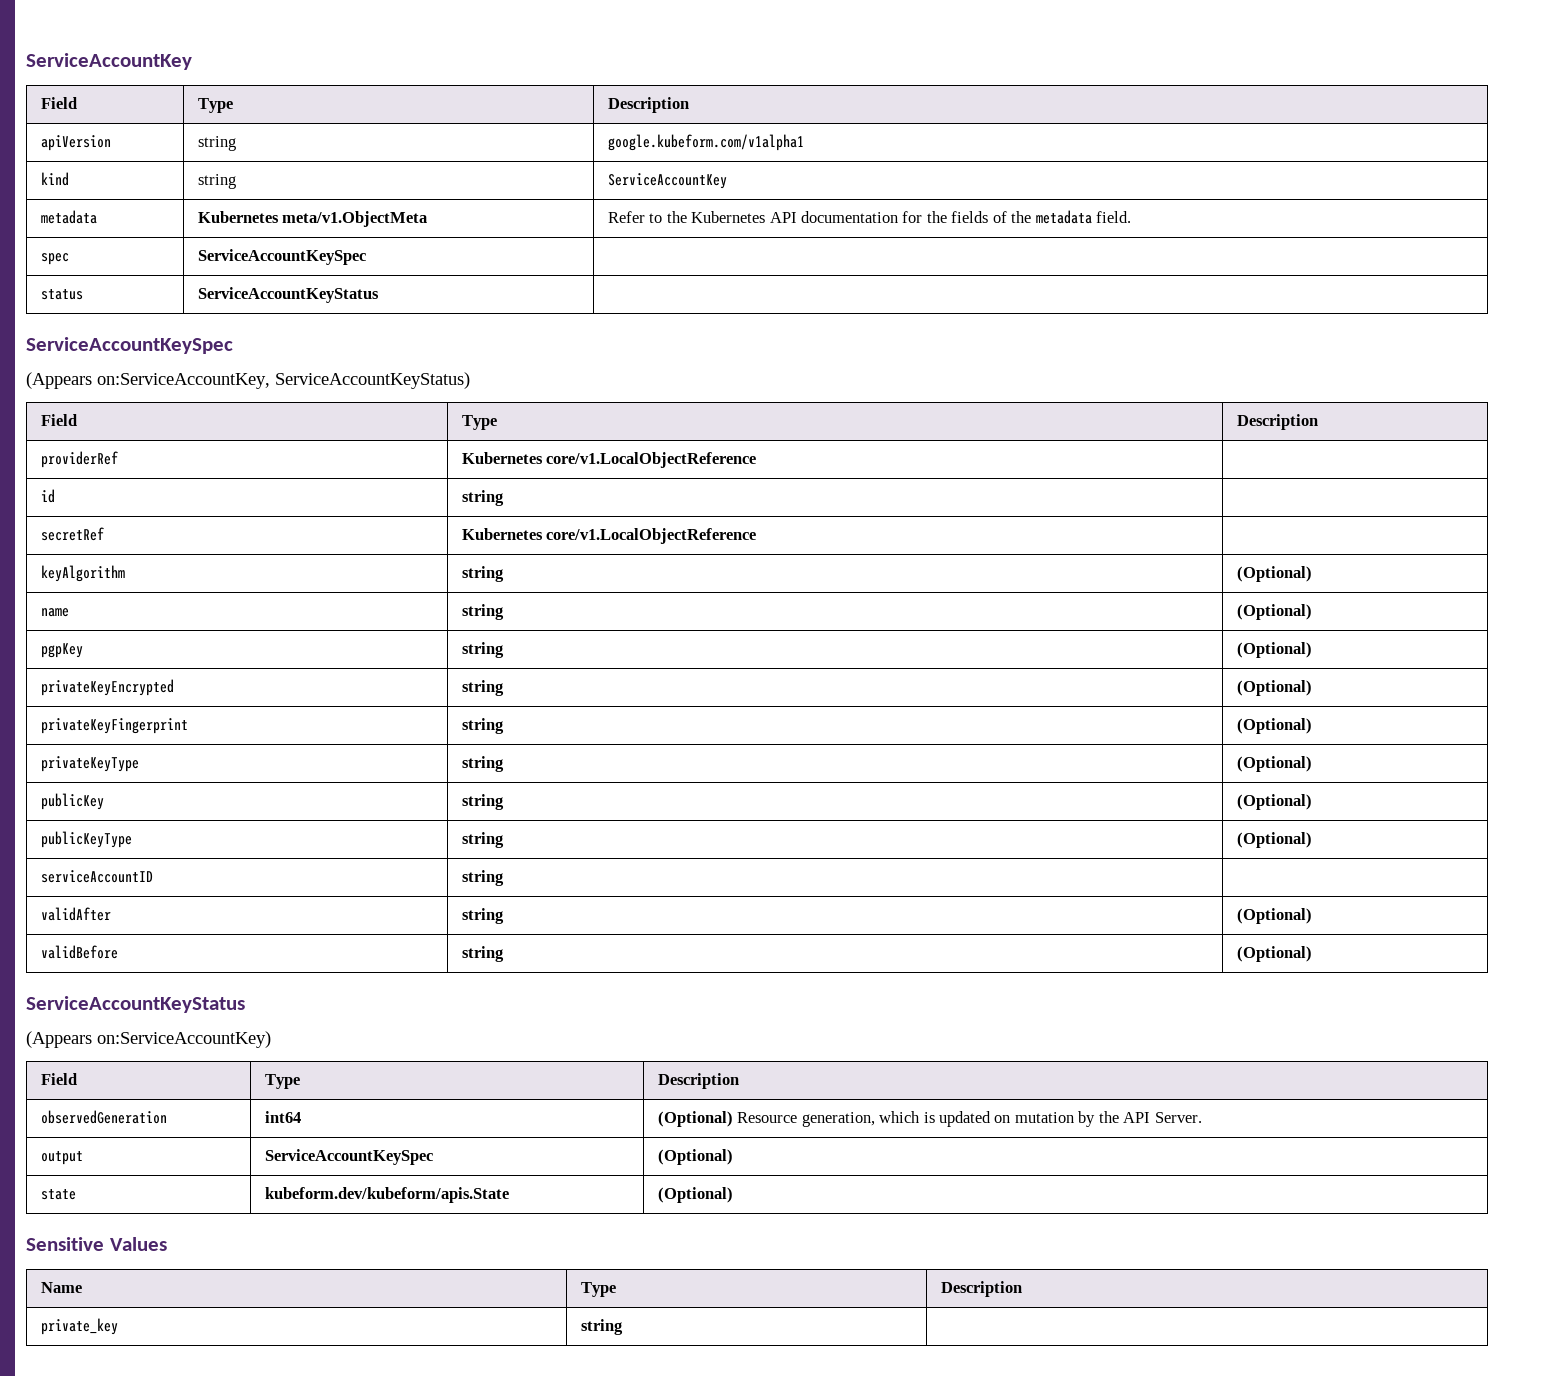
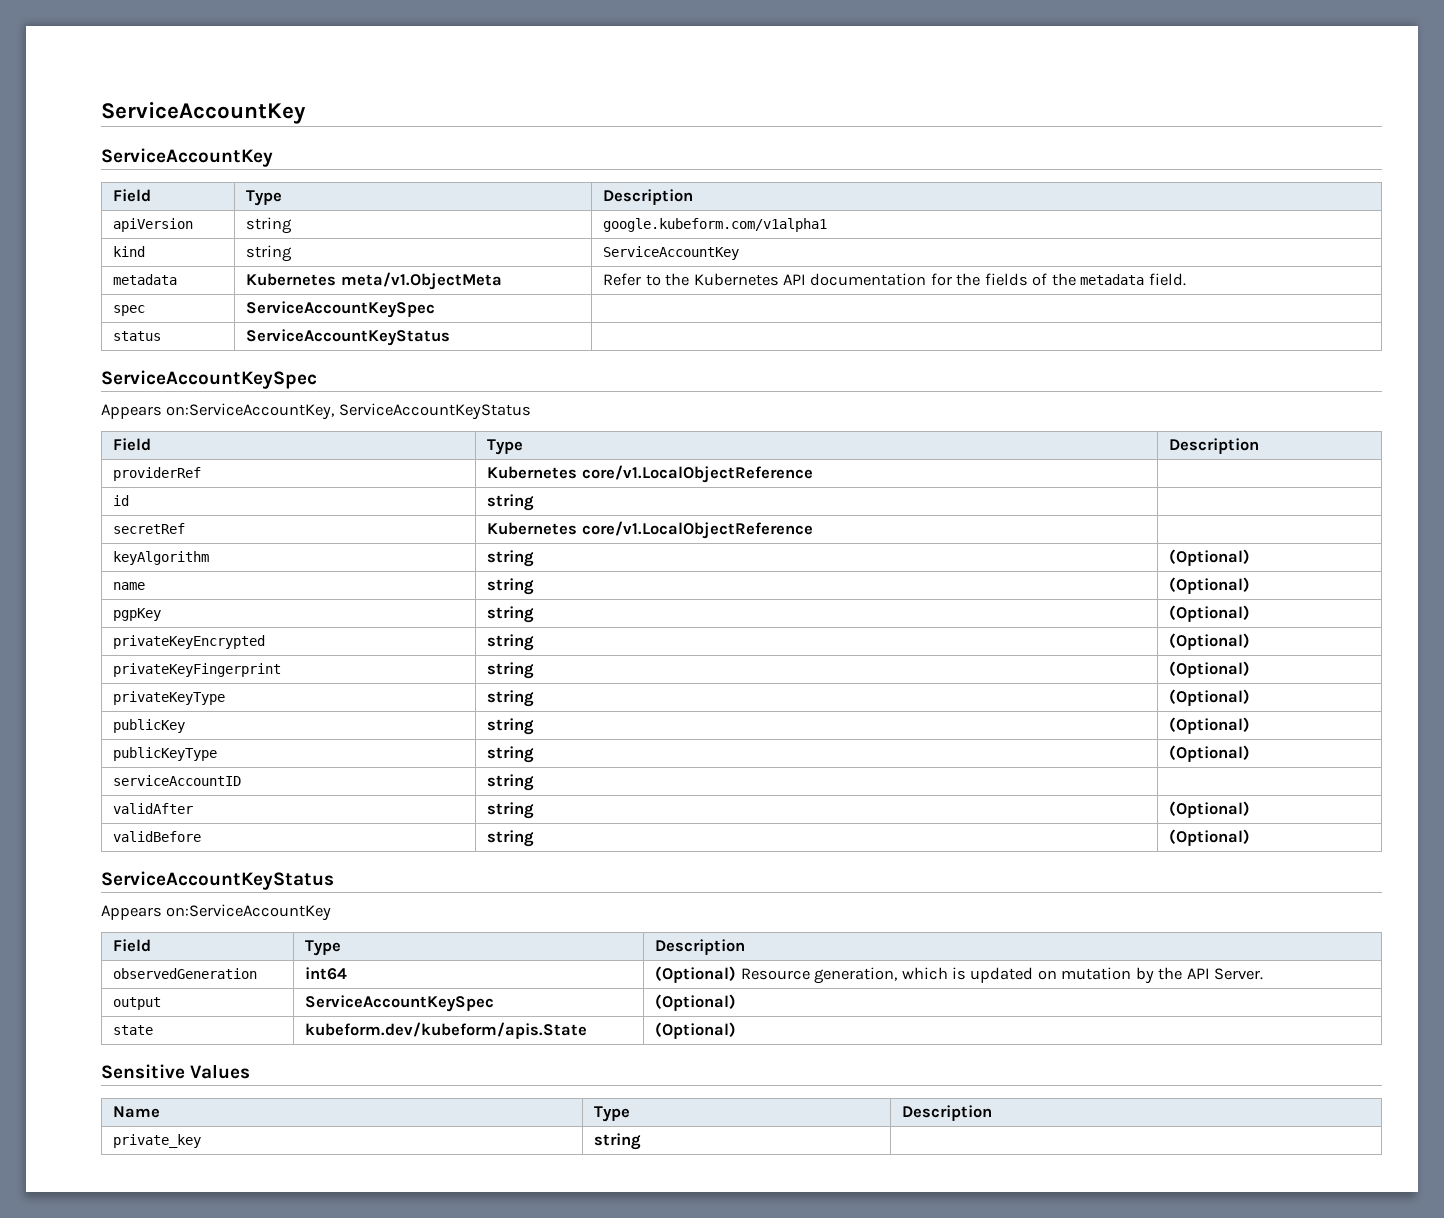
[26,53,192,70] ServiceAccountKey -> [101,102,306,124] [101,148,273,167] ServiceAccountKey // ServiceAccountKey
[26,372,470,389] (Appears on:ServiceAccountKey, ServiceAccountKeyStatus) -> [101,403,531,420] Appears on:ServiceAccountKey, ServiceAccountKeyStatus
[26,1031,271,1048] (Appears on:ServiceAccountKey) -> [101,904,332,921] Appears on:ServiceAccountKey

